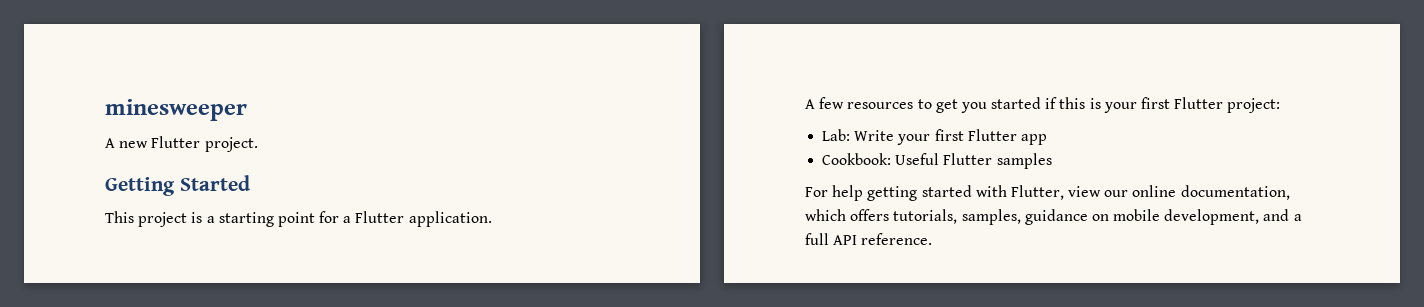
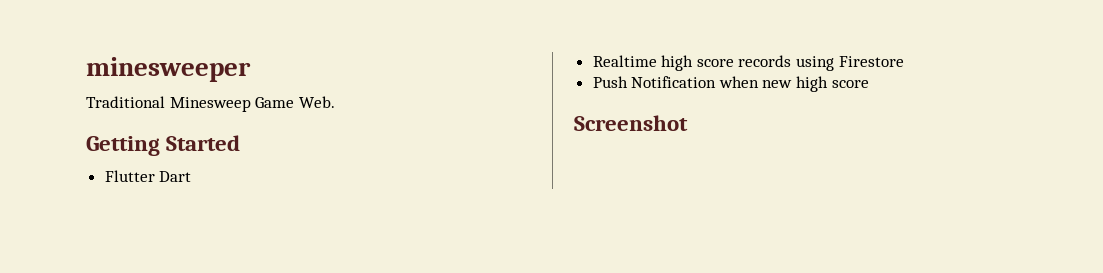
[105,136,258,152] [105,175,250,196] [105,211,492,227] [805,97,1281,113] [822,129,1047,145] [822,153,1052,169] [805,185,1290,201] [805,209,1302,225] [805,233,933,245] A new Flutter project. // Getting Started // This project is a starting point for a Flutter application. // A few resources to get you started if this is your first Flutter project: // Lab: Write your first Flutter app // Cookbook: Useful Flutter samples // For help getting started with Flutter, view our online documentation, which offers tutorials, samples, guidance on mobile development, and a full API reference. -> [86,96,335,112] [86,135,241,156] [104,170,192,182] [592,55,904,71] [592,76,869,92] [574,115,688,131] Traditional Minesweep Game Web. // Getting Started // Flutter Dart // Realtime high score records using Firestore // Push Notification when new high score // Screenshot

